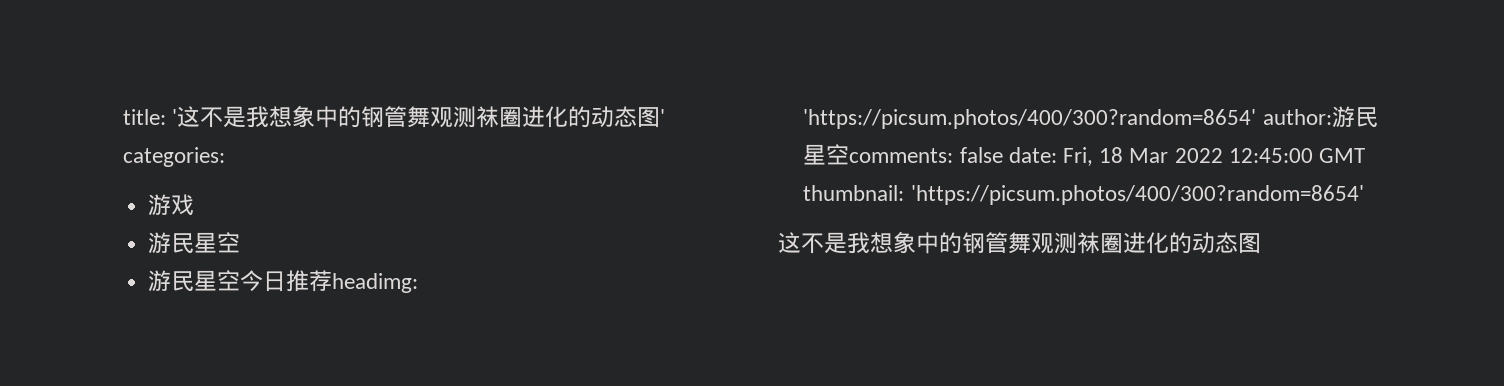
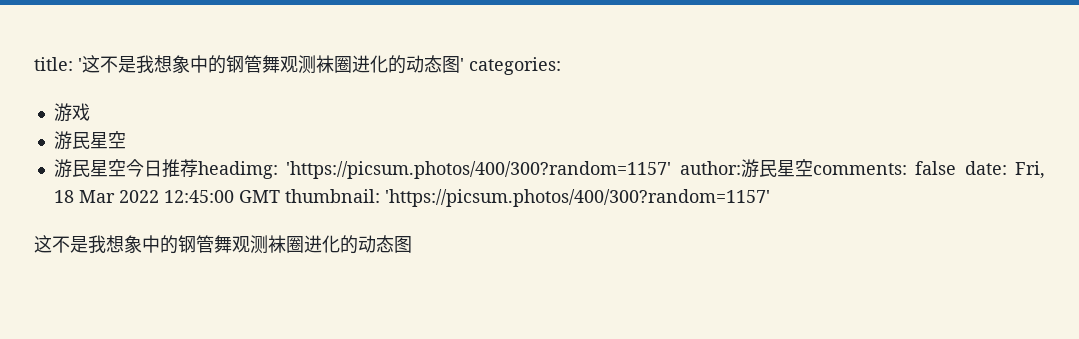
[803,109,1257,129] 'https://picsum.photos/400/300?random=8654' -> [286,161,672,179] 'https://picsum.photos/400/300?random=1157'
[910,185,1364,205] 'https://picsum.photos/400/300?random=8654' -> [384,189,770,207] 'https://picsum.photos/400/300?random=1157'

